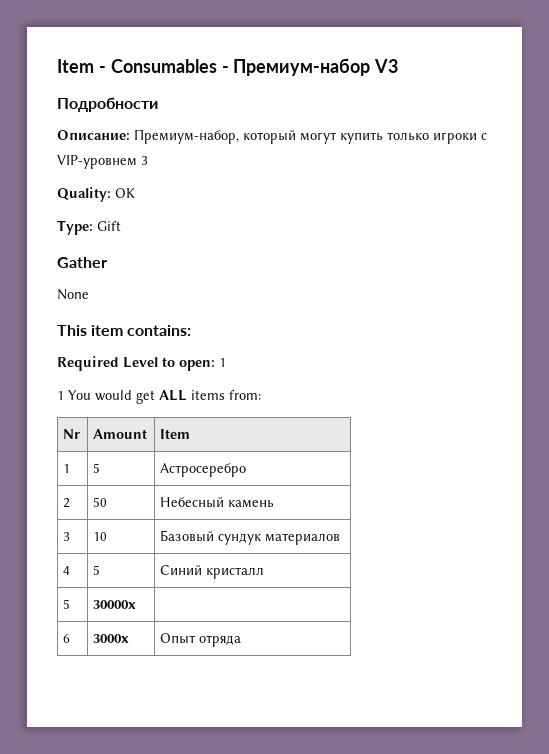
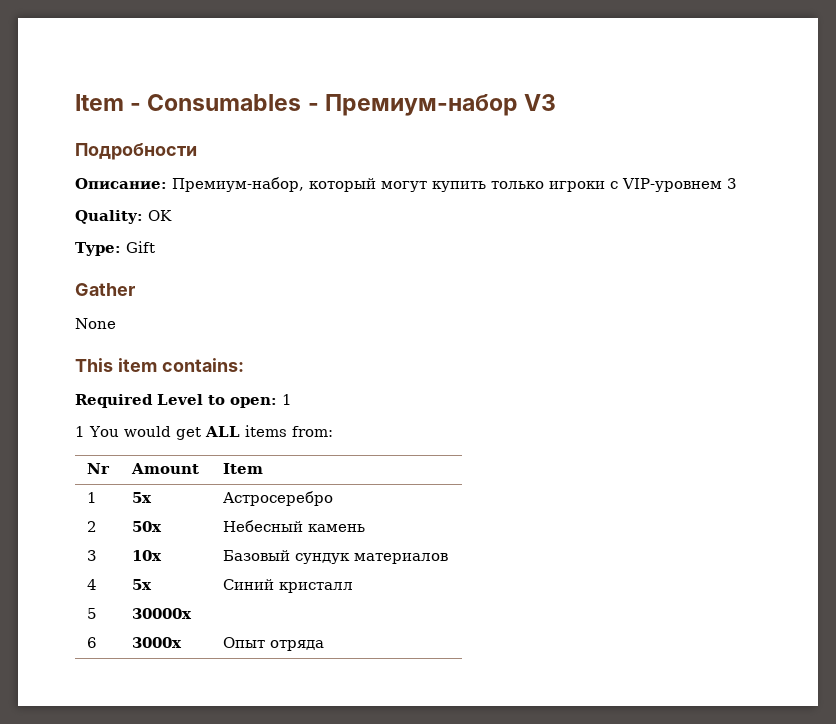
[93,463,101,473] 5 -> [131,492,152,503] 5x
[93,497,108,507] 50 -> [131,521,162,532] 50x
[93,532,108,541] 10 -> [131,550,162,561] 10x
[93,565,101,575] 5 -> [131,579,152,590] 5x

